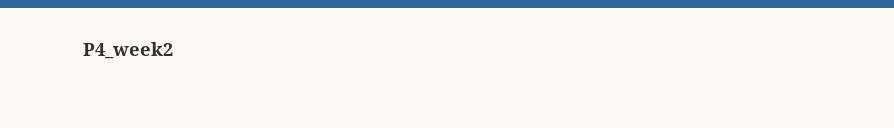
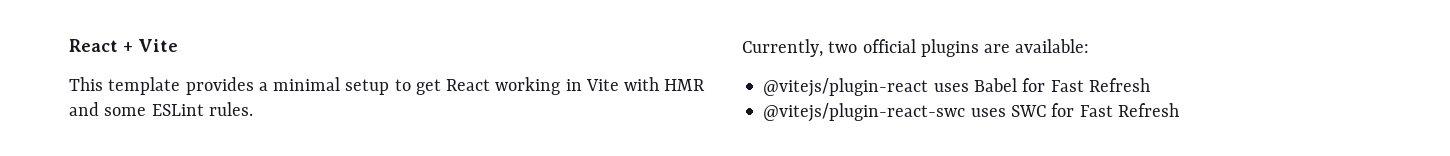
[83,42,173,59] P4_week2 -> [69,39,178,52] [69,77,706,95] [69,102,253,116] [742,39,1090,57] [763,78,1150,97] [763,103,1179,122] React + Vite // This template provides a minimal setup to get React working in Vite with HMR and some ESLint rules. // Currently, two official plugins are available: // @vitejs/plugin-react uses Babel for Fast Refresh // @vitejs/plugin-react-swc uses SWC for Fast Refresh

